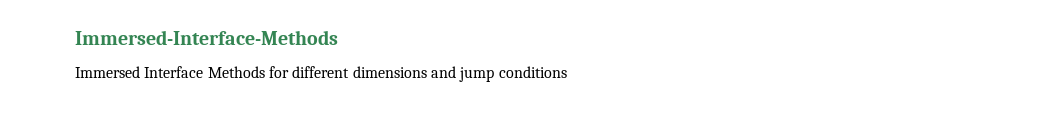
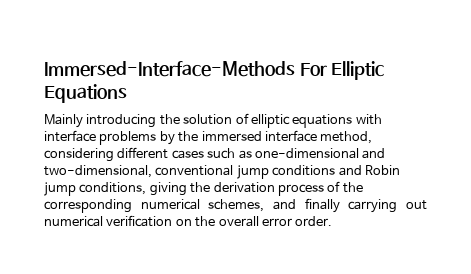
[75,66,567,82] // Immersed Interface Methods for different dimensions and jump conditions -> [299,61,385,80] [44,84,127,103] [44,113,382,128] [44,130,373,145] [44,147,386,162] [44,165,400,179] [44,181,363,196] [44,198,428,213] [44,215,333,227] For Elliptic Equations // Mainly introducing the solution of elliptic equations with interface problems by the immersed interface method, considering different cases such as one-dimensional and two-dimensional, conventional jump conditions and Robin jump conditions, giving the derivation process of the corresponding numerical schemes, and finally carrying out numerical verification on the overall error order.

